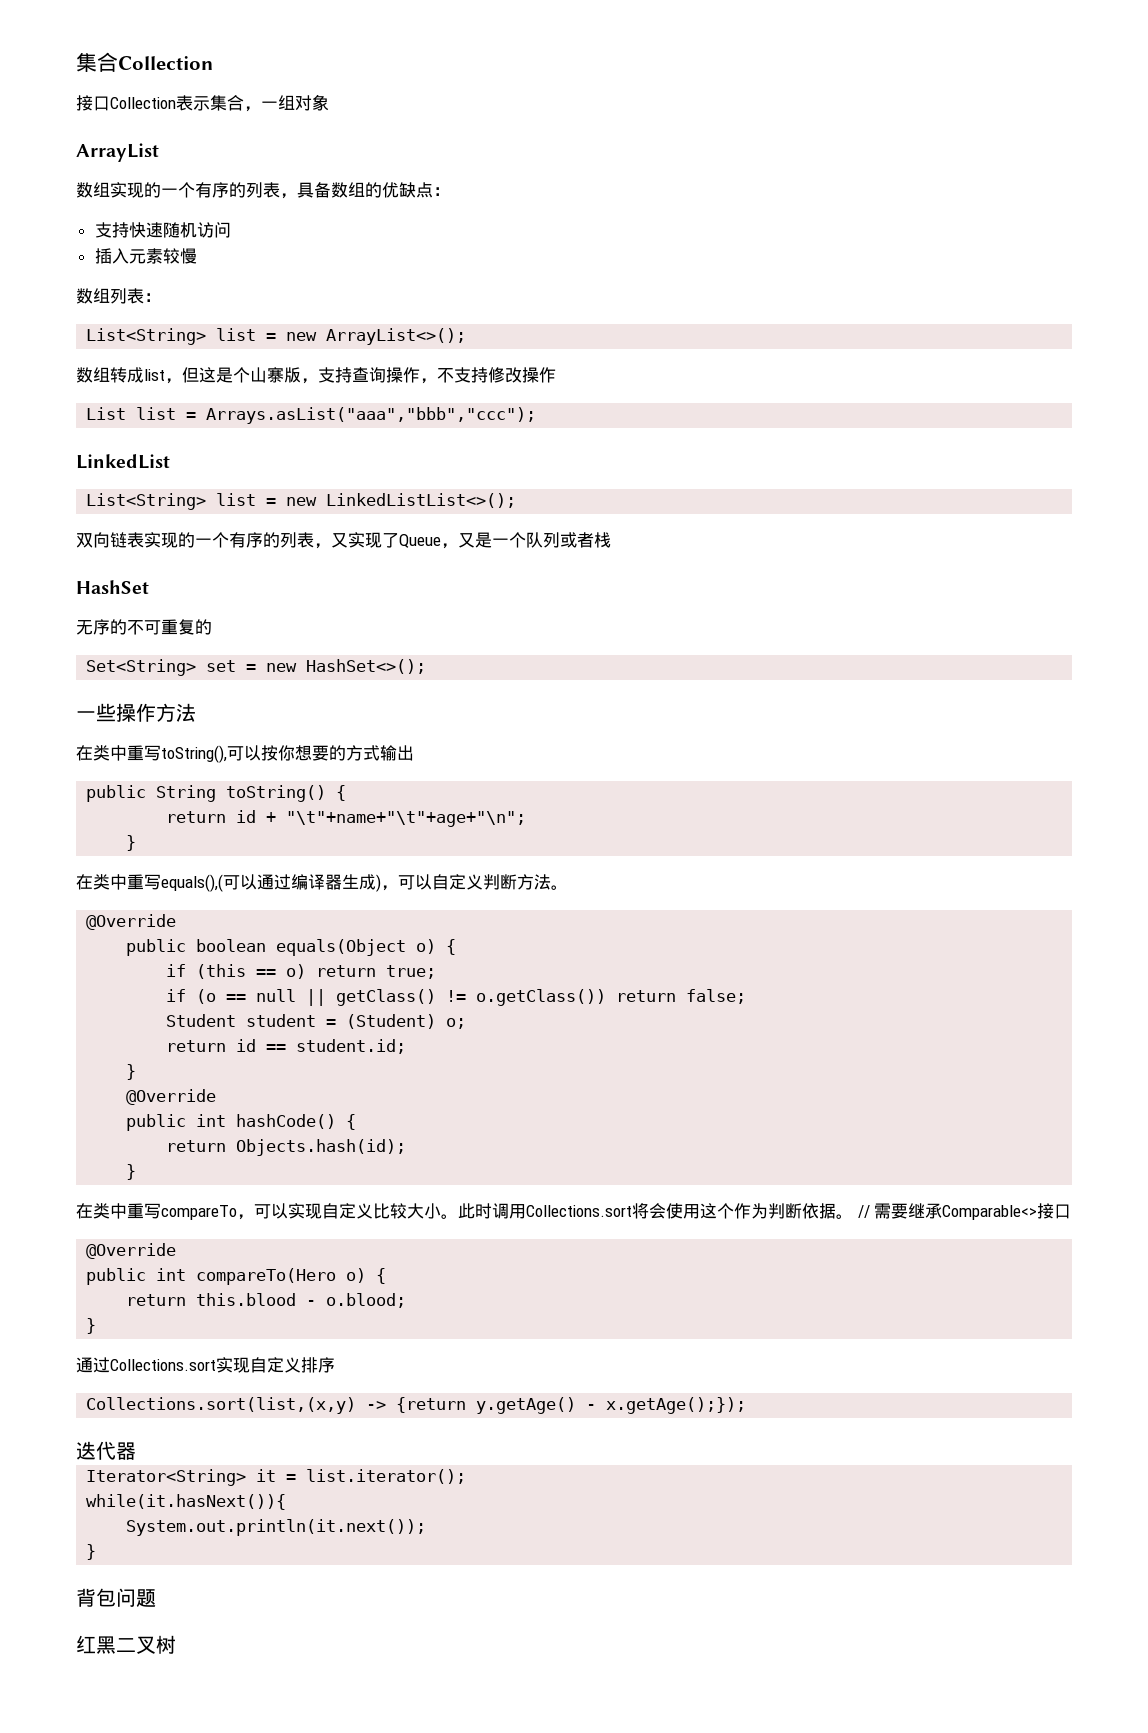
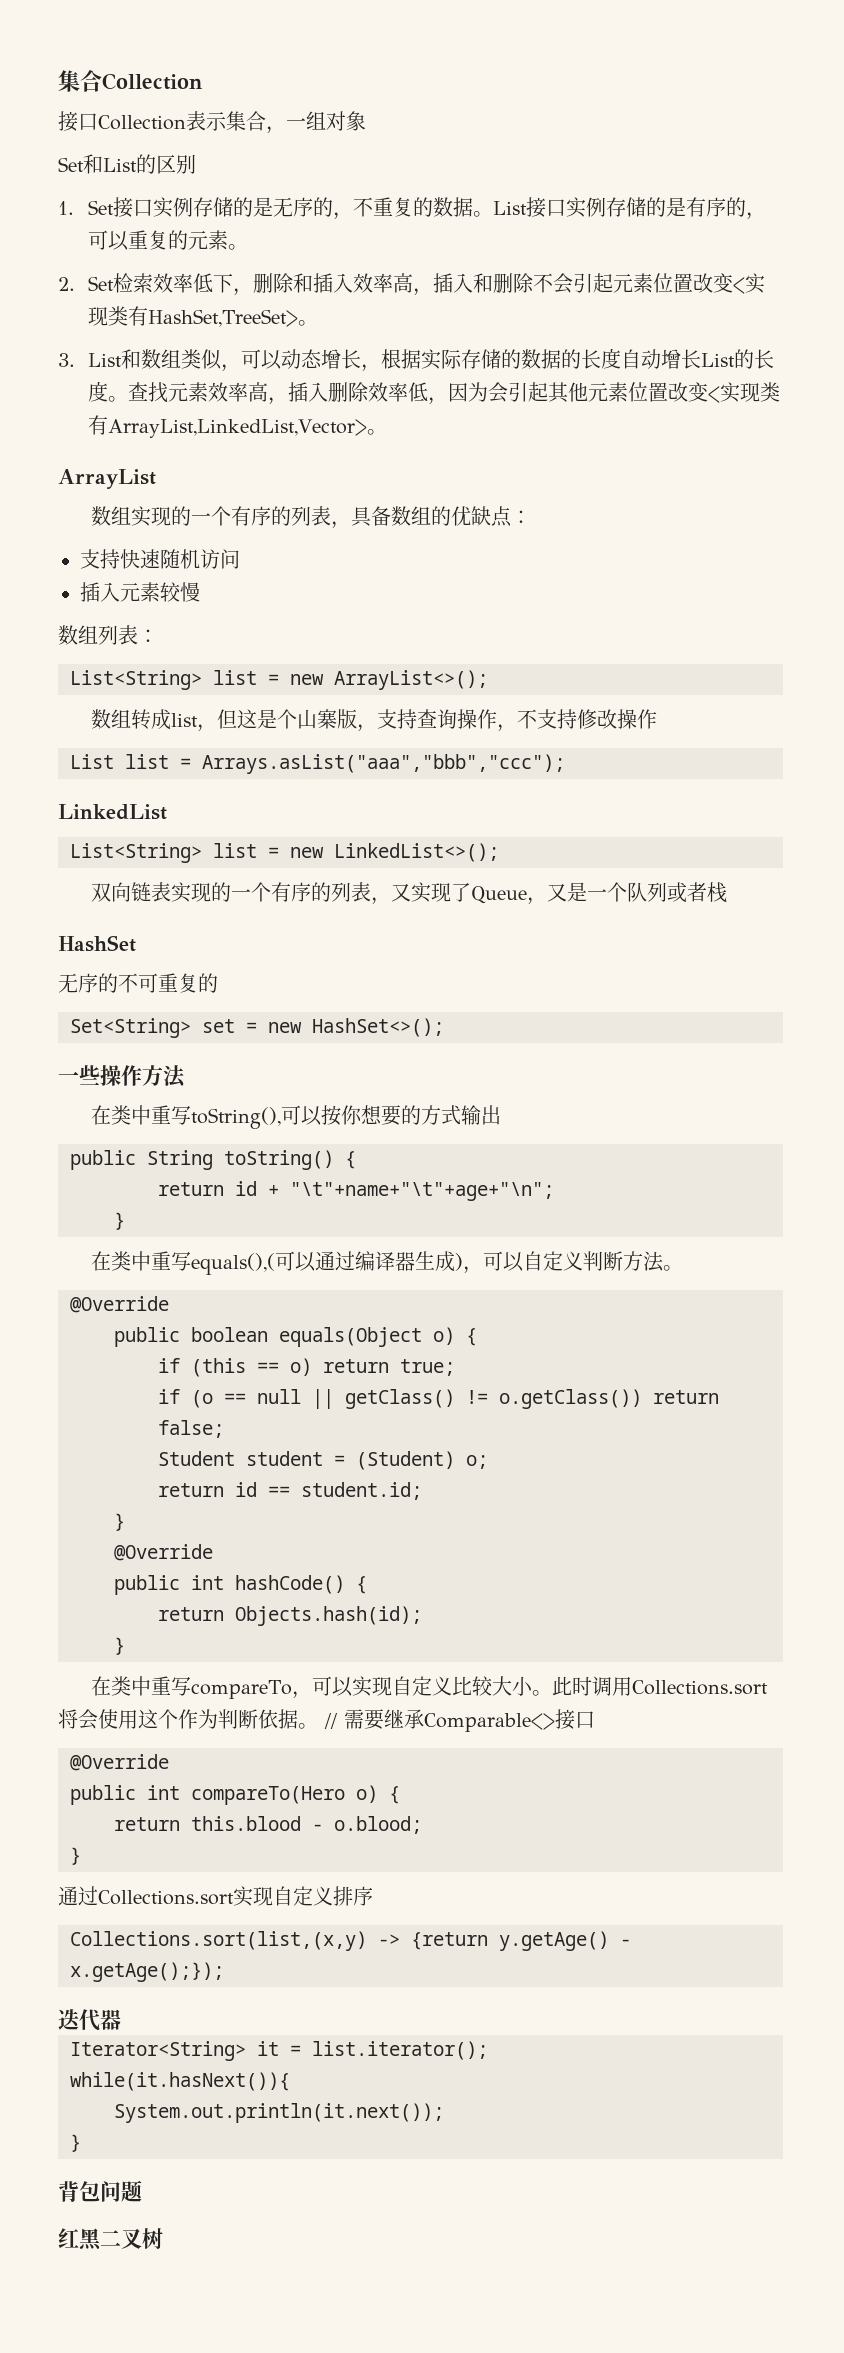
(329, 102) none -> [58,154,196,174] [58,197,766,220] [87,230,248,251] [58,273,765,296] [87,306,318,327] [58,348,774,372] [87,381,780,405] [87,415,387,438] // Set和List的区别 // 1. Set接口实例存储的是无序的，不重复的数据。List接口实例存储的是有序的，可以重复的元素。 // 2. Set检索效率低下，删除和插入效率高，插入和删除不会引起元素位置改变<实现类有HashSet,TreeSet>。 // 3. List和数组类似，可以动态增长，根据实际存储的数据的长度自动增长List的长度。查找元素效率高，插入删除效率低，因为会引起其他元素位置改变<实现类有ArrayList,LinkedList,Vector>。
[326,493,517,508] LinkedListList<>(); -> [334,843,499,862] LinkedList<>();

